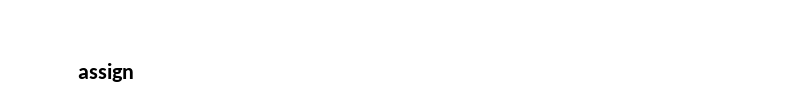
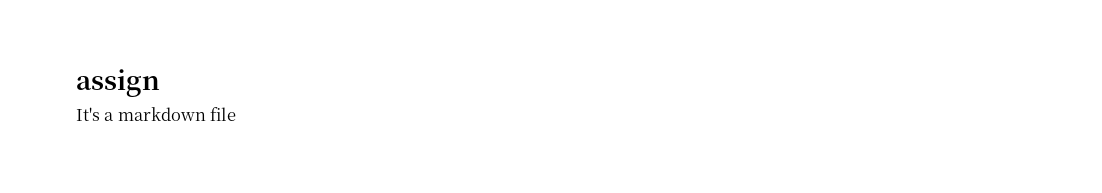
(134, 72) none -> [76,107,237,121] // It's a markdown file

